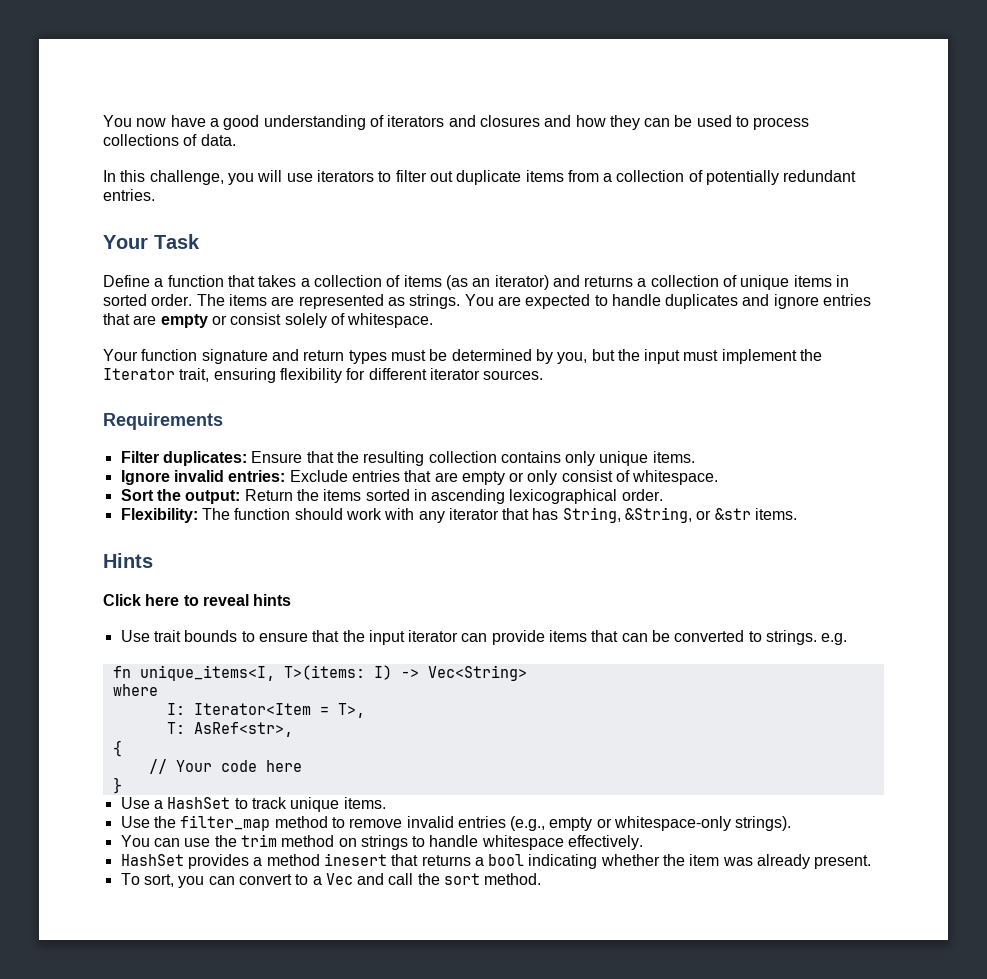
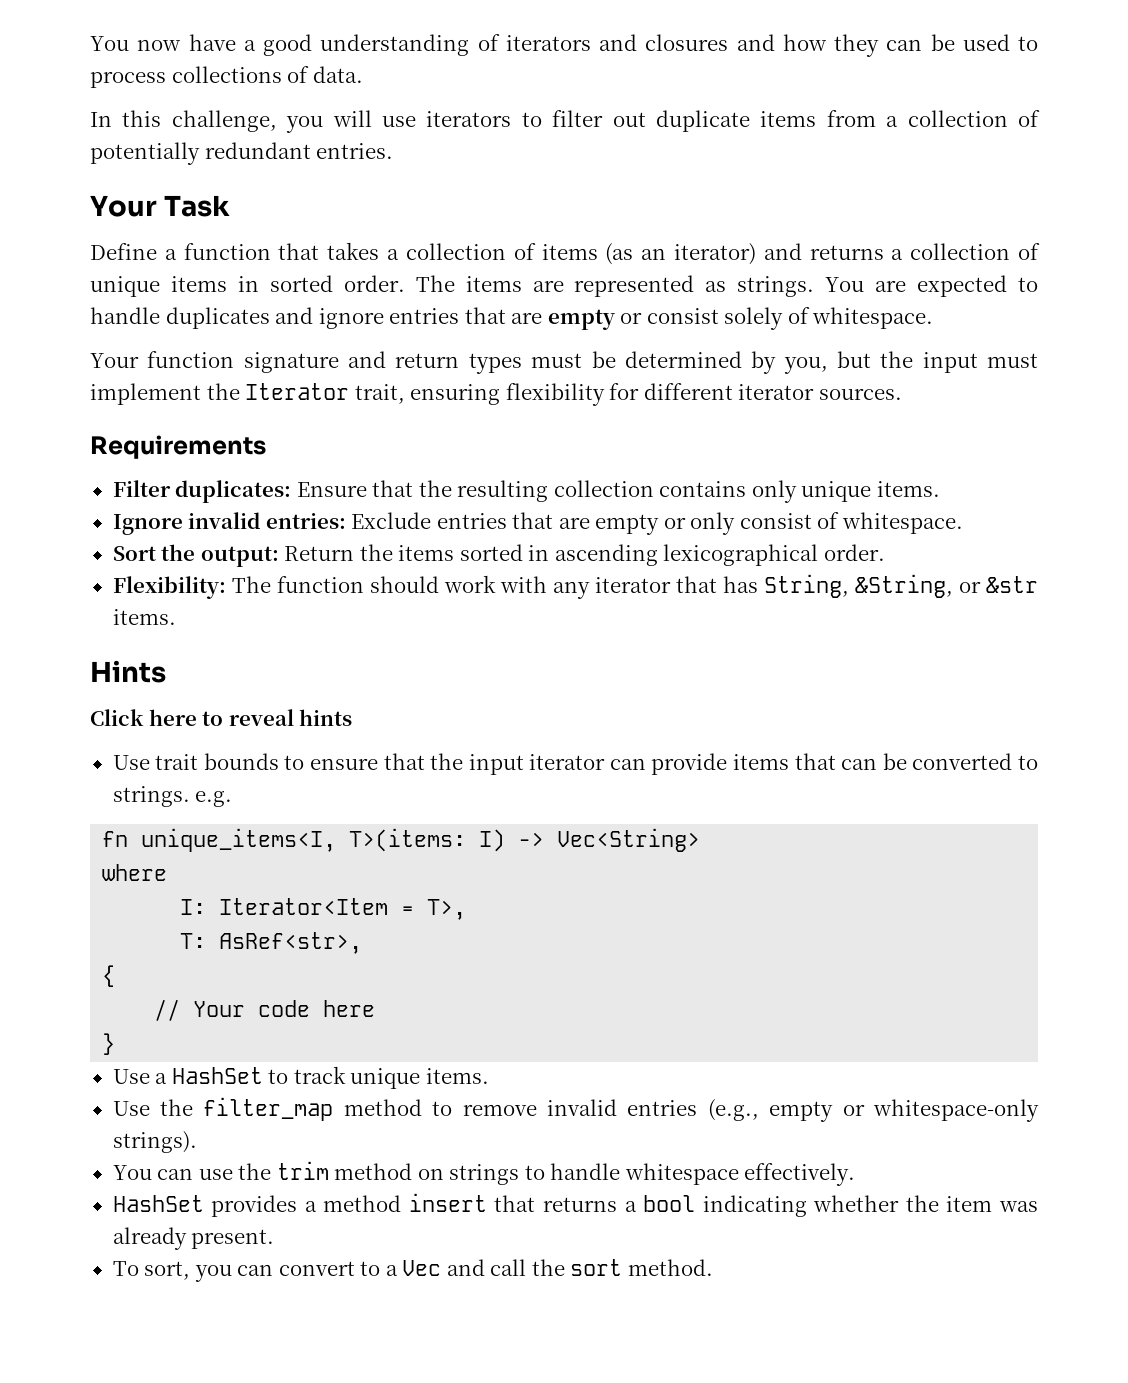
[323,853,387,866] inesert -> [408,1193,487,1212] insert

